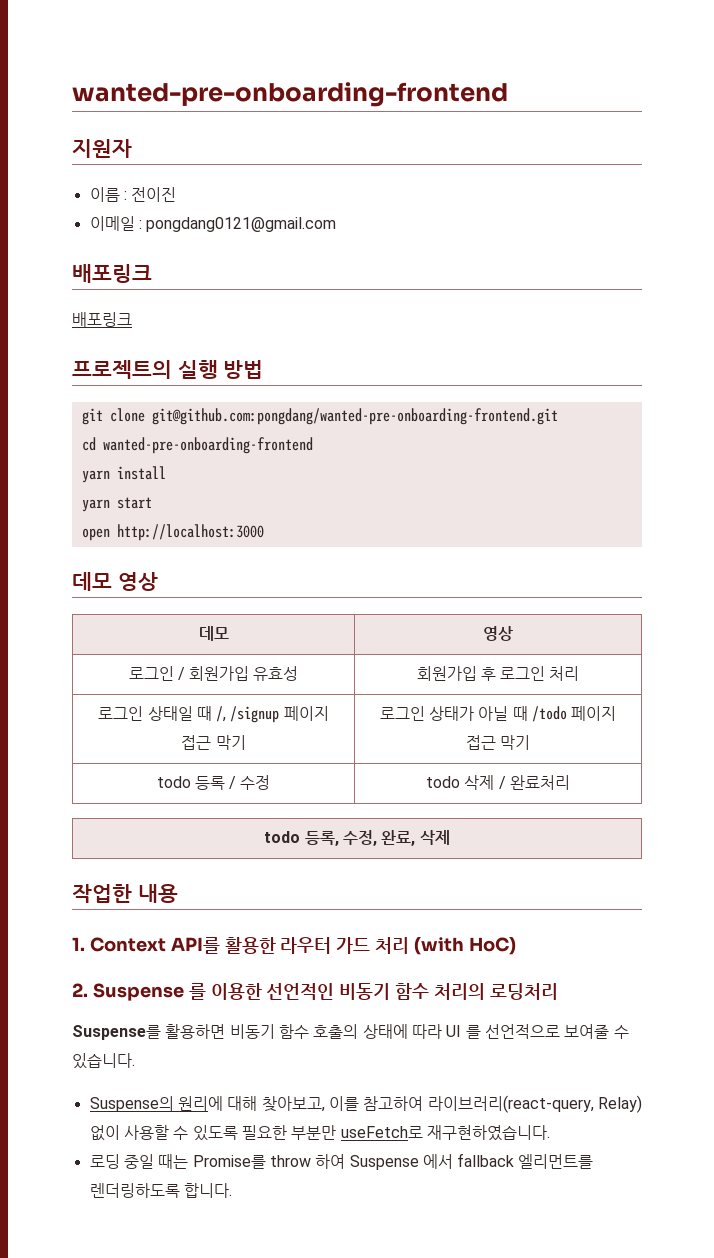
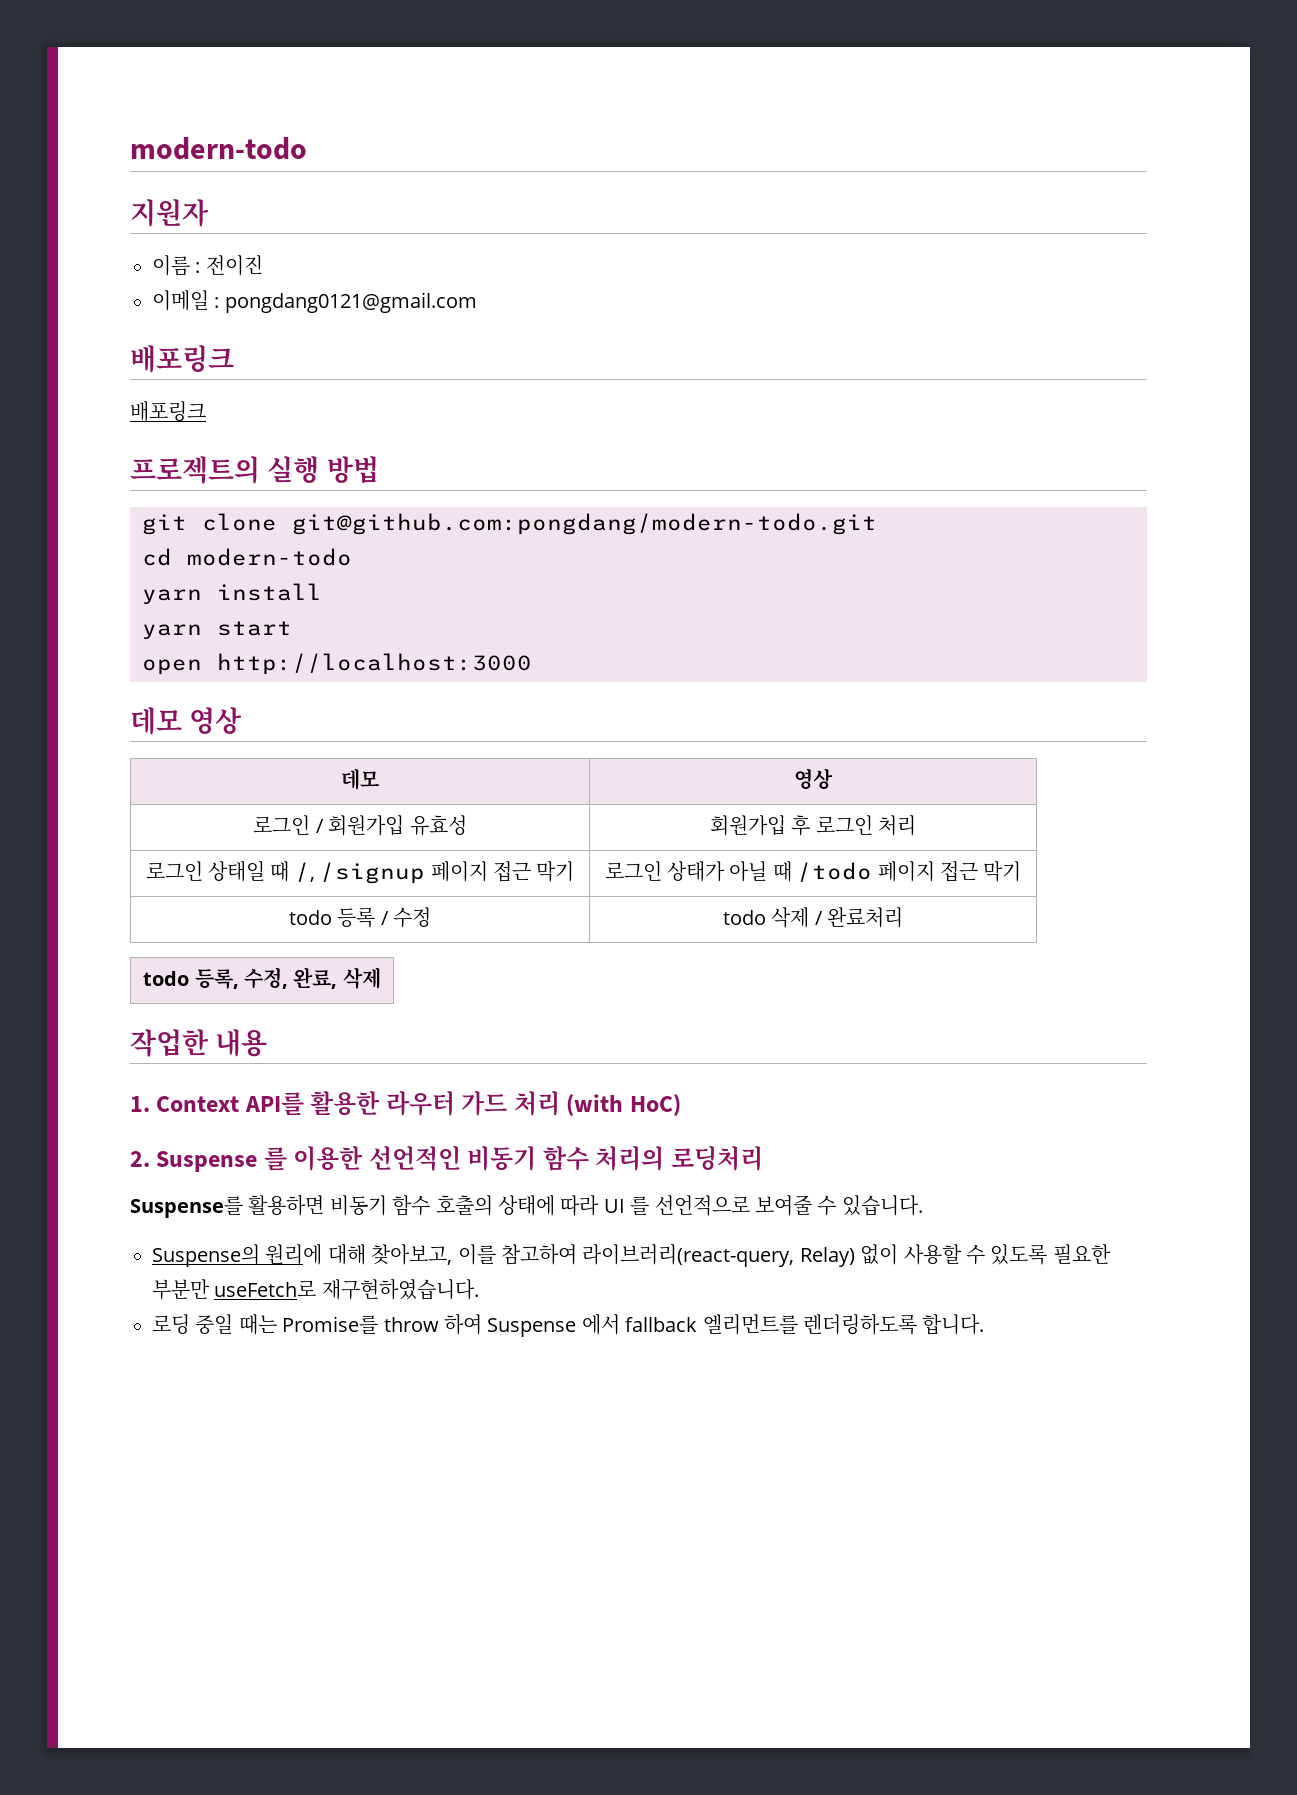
[72,82,508,107] wanted-pre-onboarding-frontend -> [130,137,307,160] modern-todo
[151,408,558,425] git@github.com:pongdang/wanted-pre-onboarding-frontend.git -> [292,513,877,535] git@github.com:pongdang/modern-todo.git
[102,437,313,454] wanted-pre-onboarding-frontend -> [187,548,352,566] modern-todo

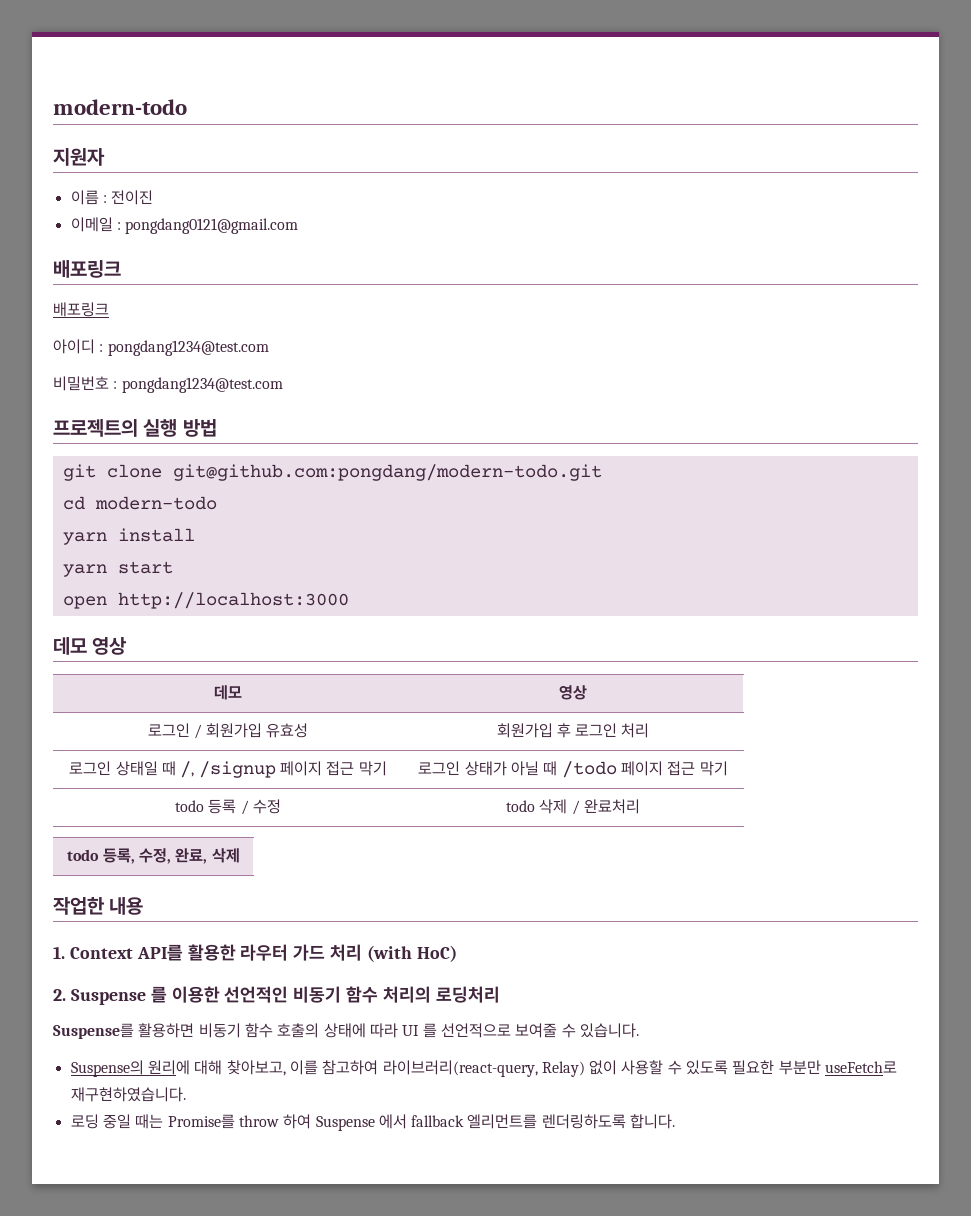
(206, 411) none -> [53,339,269,356] [53,376,283,393] // 아이디 : pongdang1234@test.com // 비밀번호 : pongdang1234@test.com

